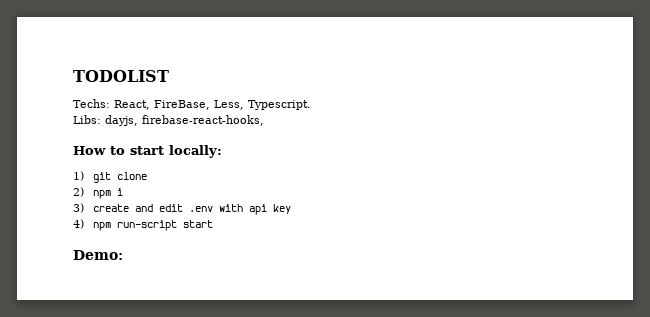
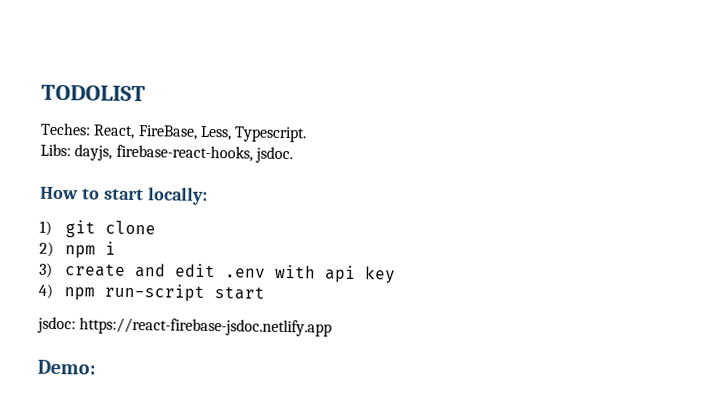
[73,99,110,108] Techs: -> [40,122,91,136] Teches:
(264, 120) none -> [254,146,293,164] jsdoc.
(214, 224) none -> [37,316,333,337] // jsdoc: https://react-firebase-jsdoc.netlify.app

